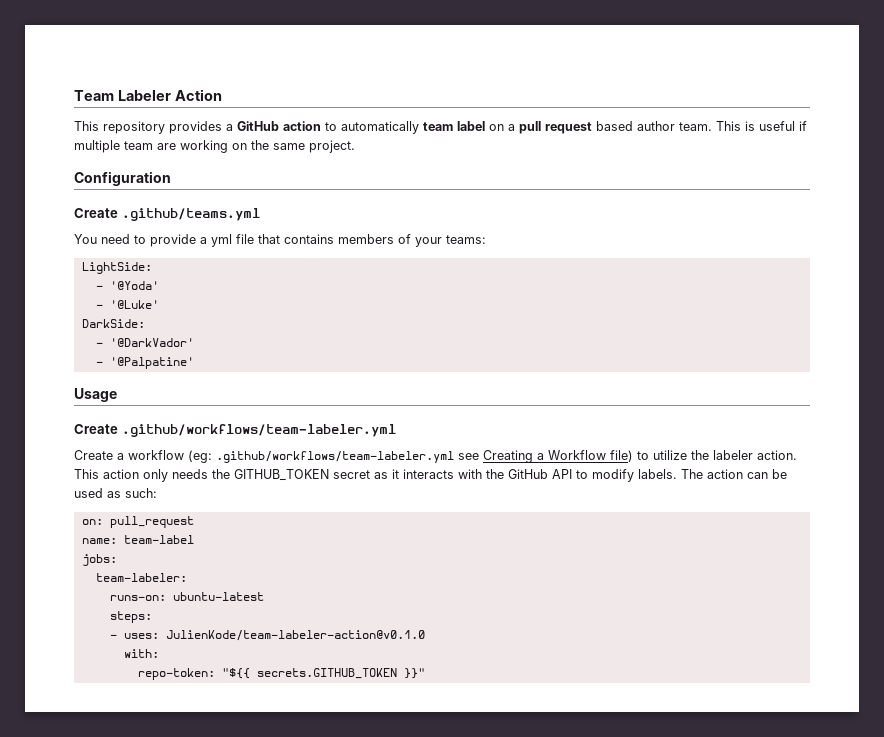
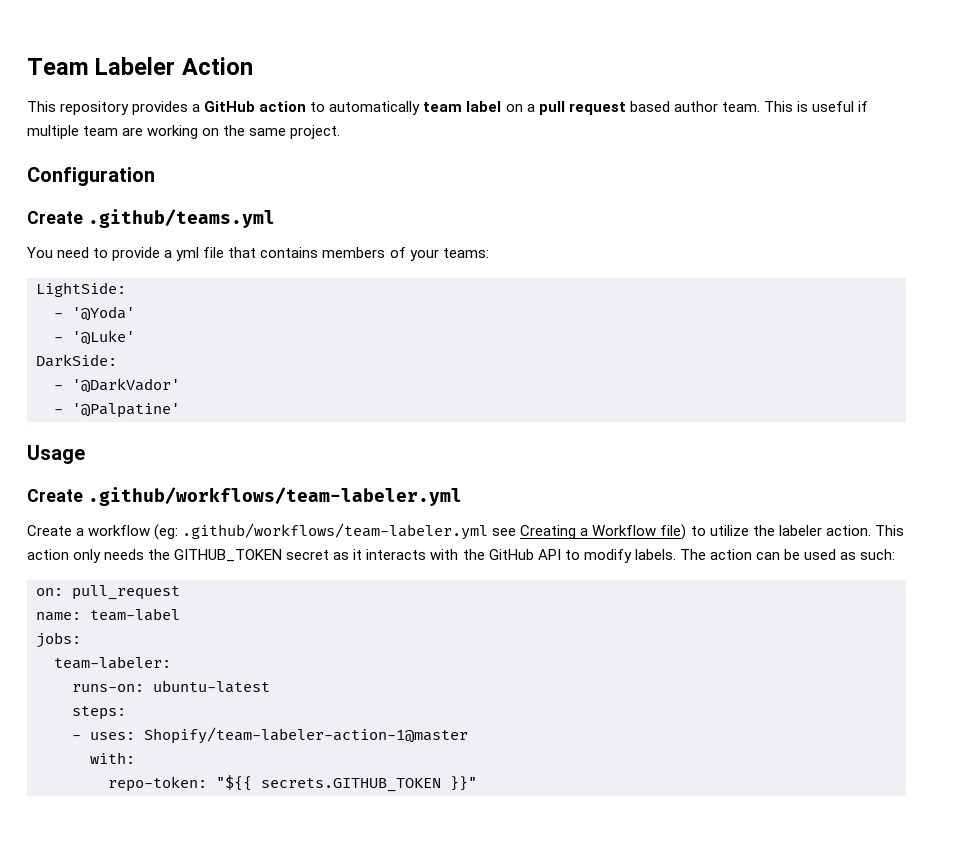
[165,630,425,641] JulienKode/team-labeler-action@v0.1.0 -> [144,727,468,744] Shopify/team-labeler-action-1@master

